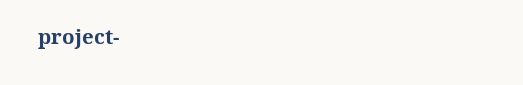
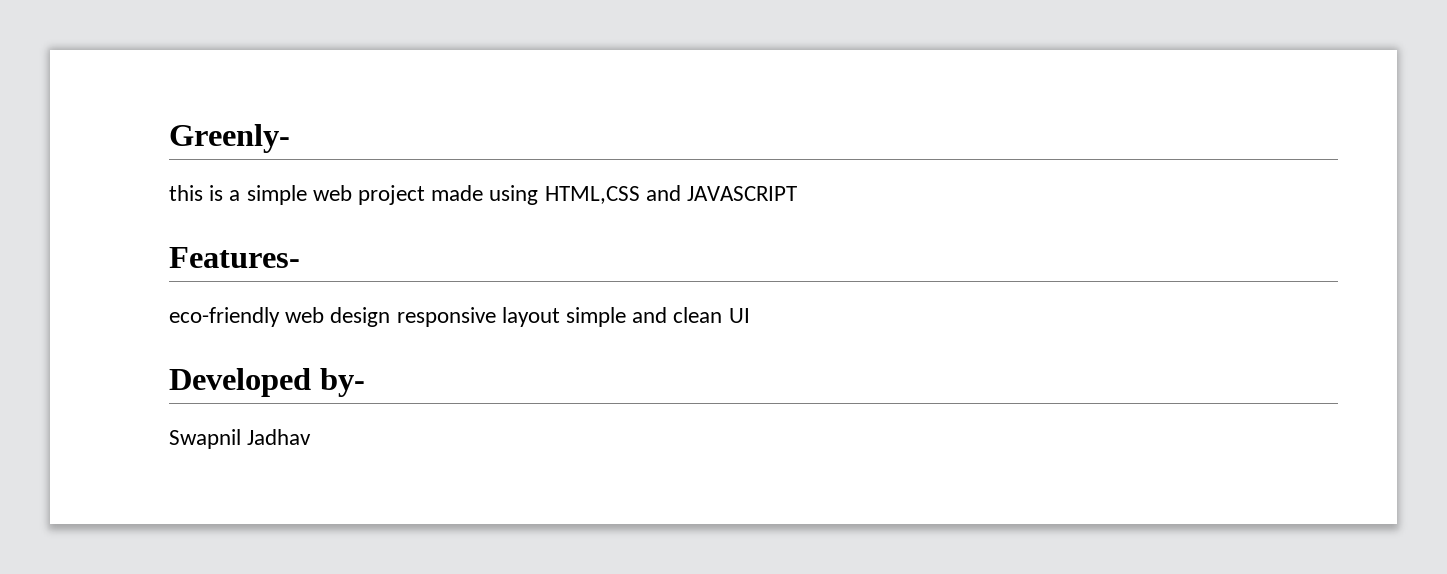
[38,29,119,49] project- -> [169,124,290,153] [169,185,798,205] [169,247,300,268] [169,307,750,327] [169,368,365,397] [169,429,312,449] Greenly- // this is a simple web project made using HTML,CSS and JAVASCRIPT // Features- // eco-friendly web design responsive layout simple and clean UI // Developed by- // Swapnil Jadhav

